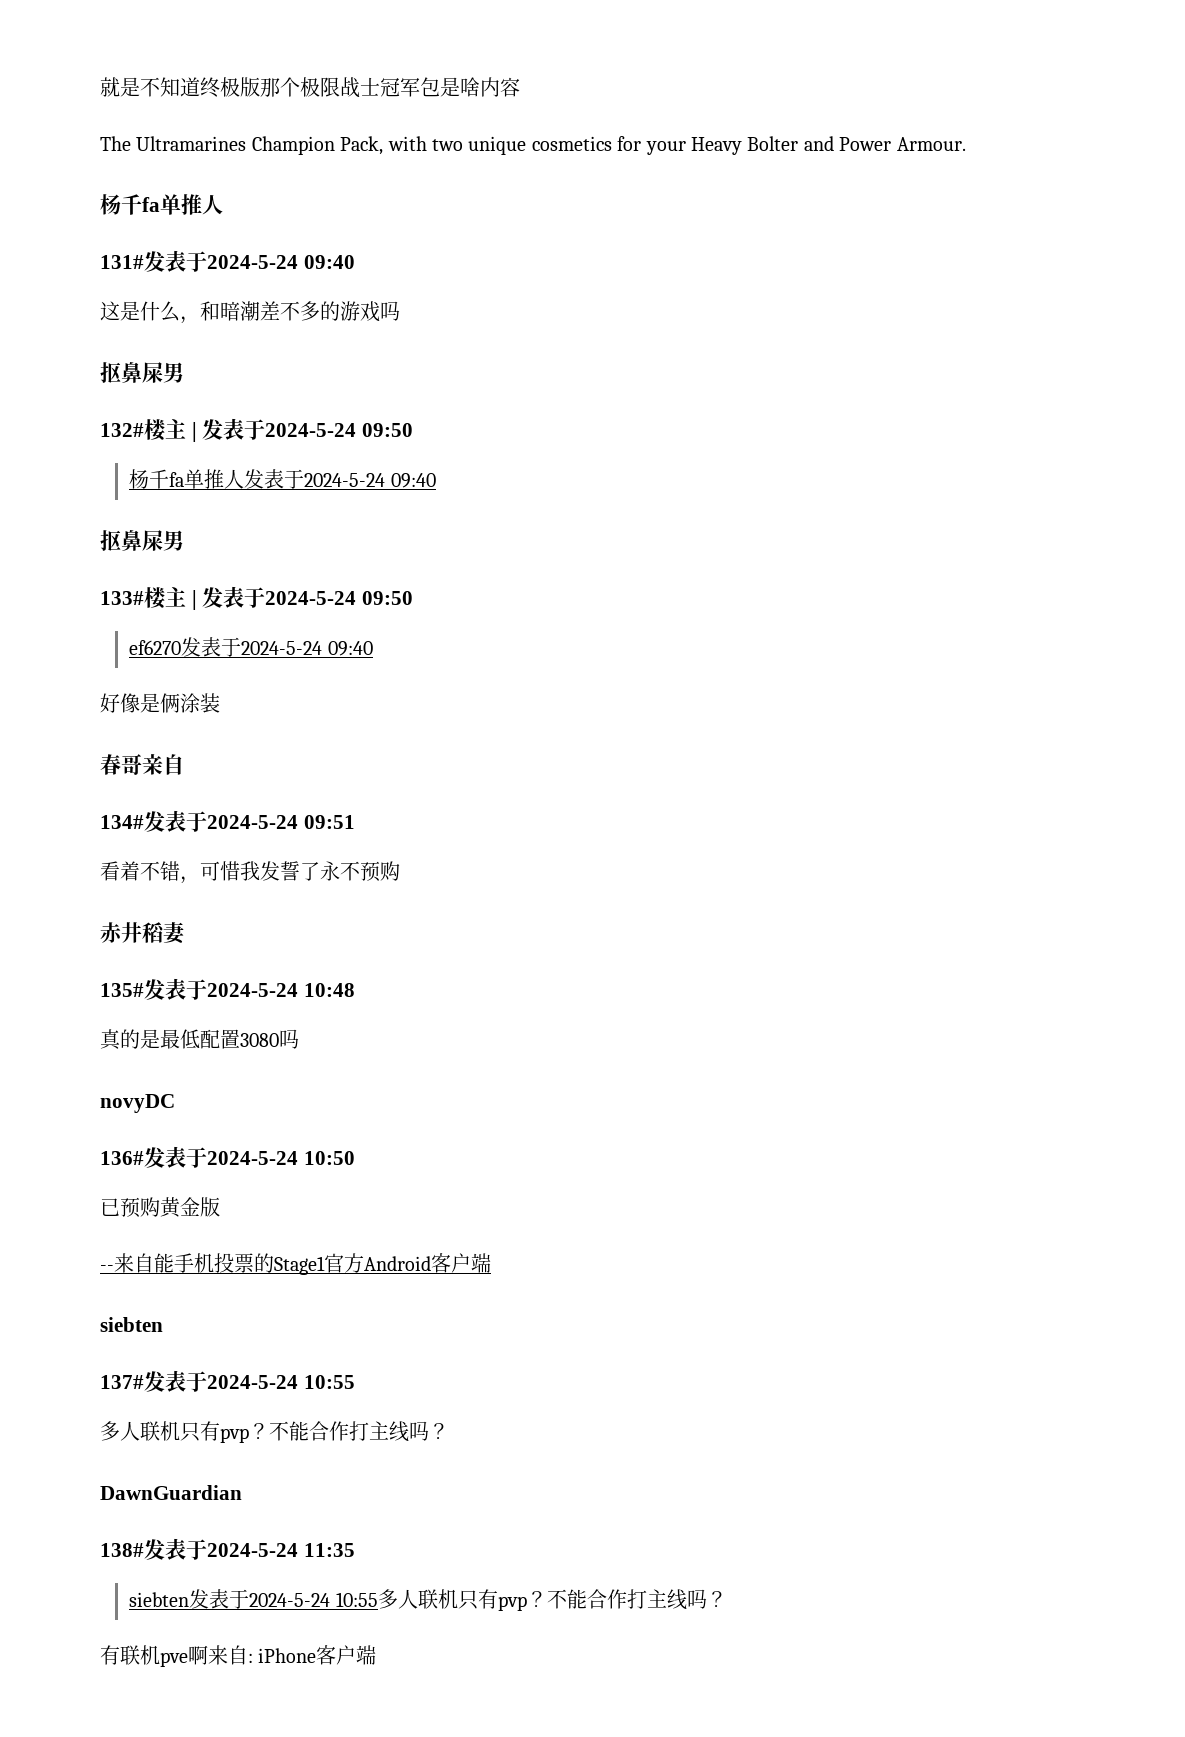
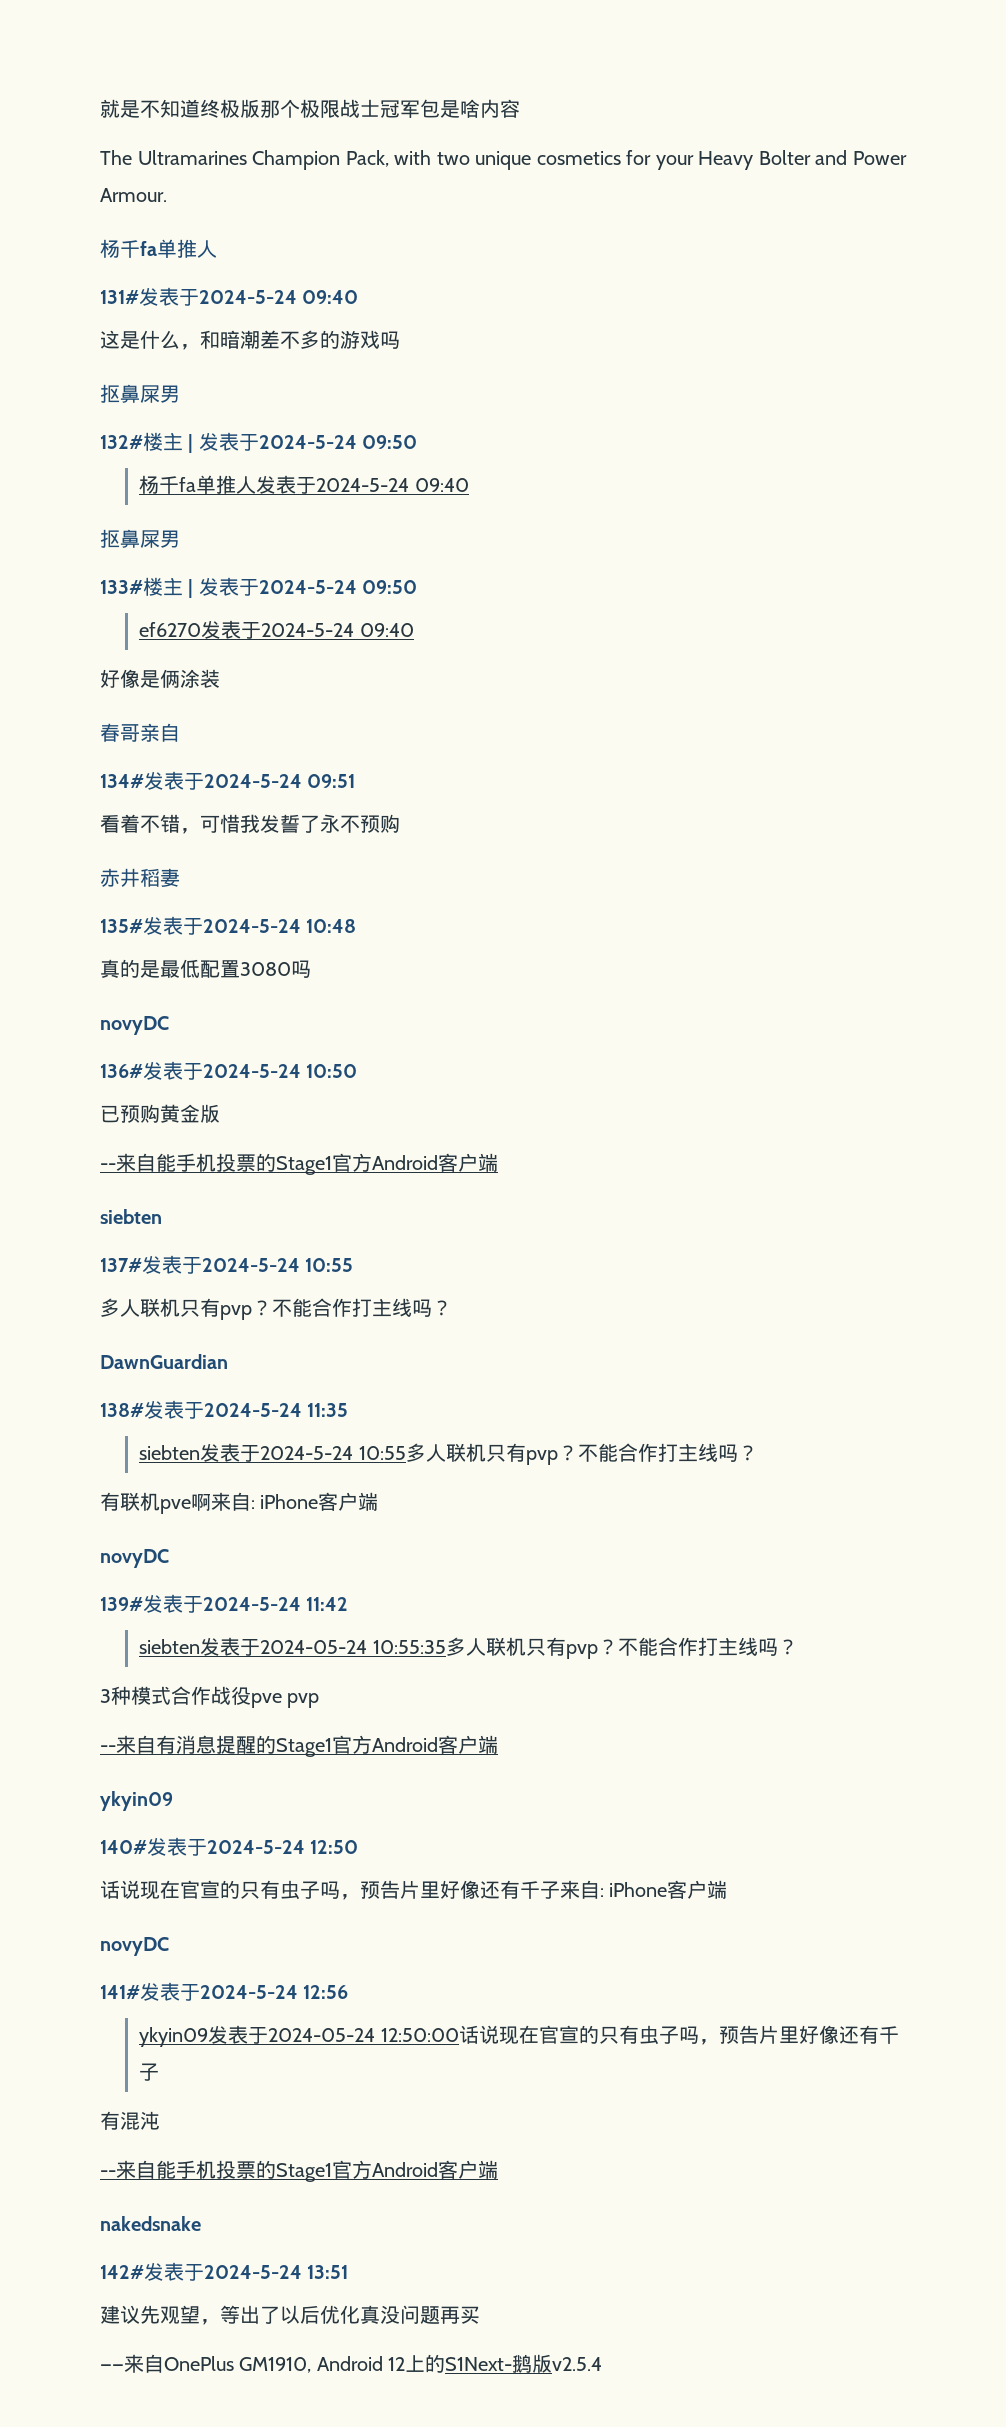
(377, 1655) none -> [100,1549,169,1568] [100,1594,349,1613] [139,1637,798,1659] [100,1686,320,1708] [100,1735,498,1757] [100,1791,173,1811] [100,1837,359,1856] [100,1880,728,1900] [100,1937,169,1956] [100,1982,349,2001] [139,2025,899,2047] [139,2063,160,2081] [100,2111,160,2130] [100,2160,498,2182] [100,2216,201,2231] [100,2262,349,2281] [100,2305,480,2325] [100,2354,603,2373] // novyDC // 139#发表于2024-5-24 11:42 // siebten发表于2024-05-24 10:55:35多人联机只有pvp？不能合作打主线吗？ // 3种模式合作战役pve pvp // --来自有消息提醒的Stage1官方Android客户端 // ykyin09 // 140#发表于2024-5-24 12:50 // 话说现在官宣的只有虫子吗，预告片里好像还有千子来自: iPhone客户端 // novyDC // 141#发表于2024-5-24 12:56 // ykyin09发表于2024-05-24 12:50:00话说现在官宣的只有虫子吗，预告片里好像还有千子 // 有混沌 // --来自能手机投票的Stage1官方Android客户端 // nakedsnake // 142#发表于2024-5-24 13:51 // 建议先观望，等出了以后优化真没问题再买 // ——来自OnePlus GM1910, Android 12上的S1Next-鹅版v2.5.4

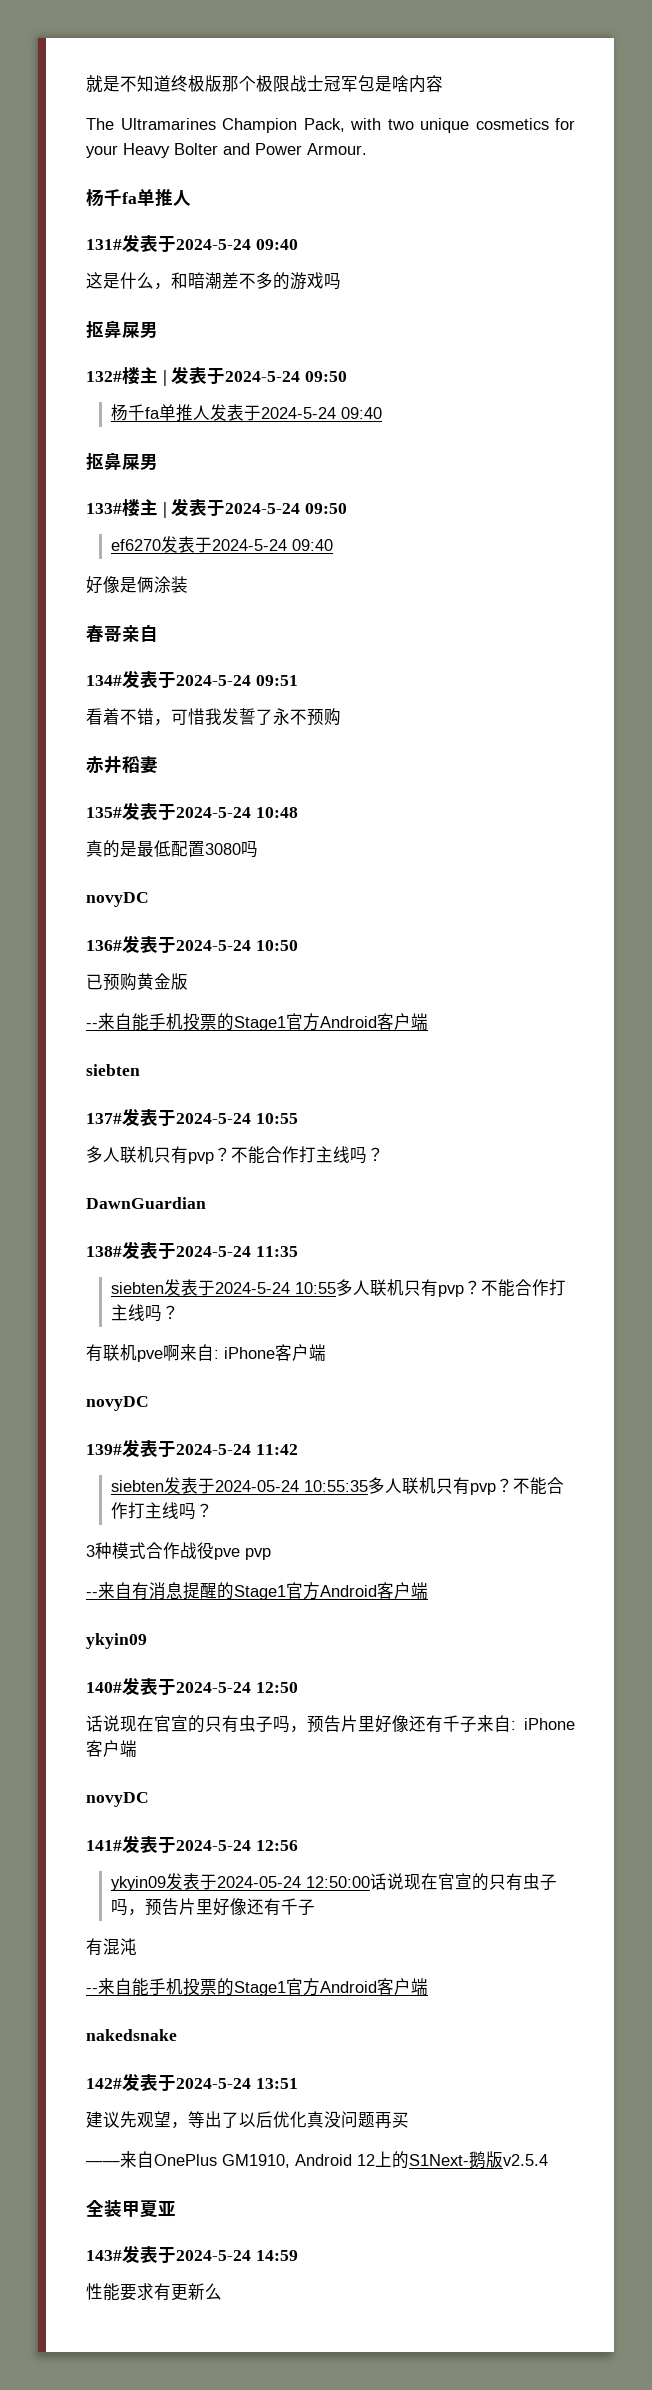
(603, 2364) none -> [86,2199,176,2217] [86,2245,298,2263] [86,2283,222,2301] // 全装甲夏亚 // 143#发表于2024-5-24 14:59 // 性能要求有更新么

